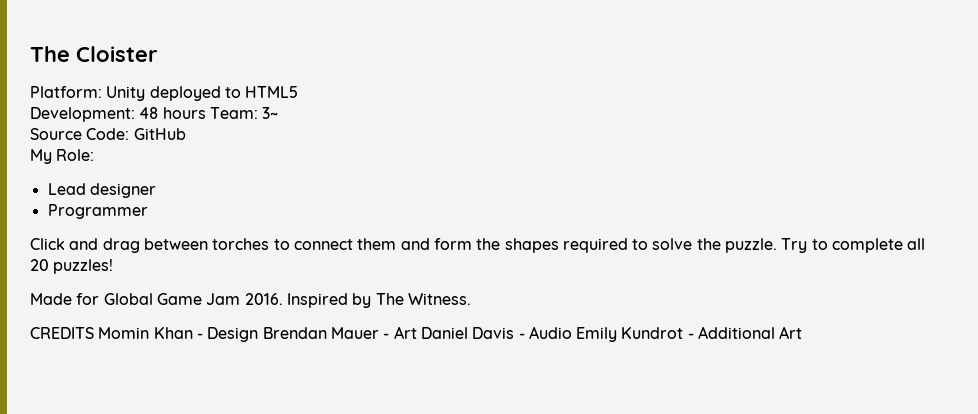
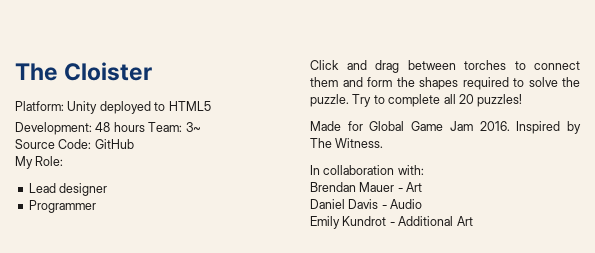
[30,327,259,342] CREDITS Momin Khan - Design -> [310,165,424,175] In collaboration with: //
(417, 332) none -> (423, 187) //
(572, 332) none -> (423, 204) //

